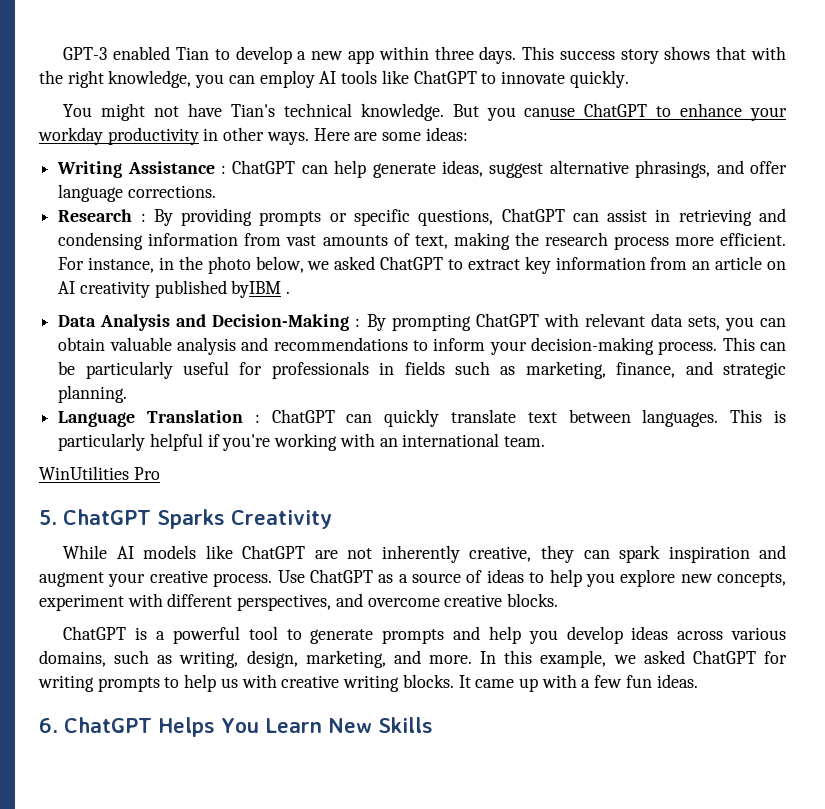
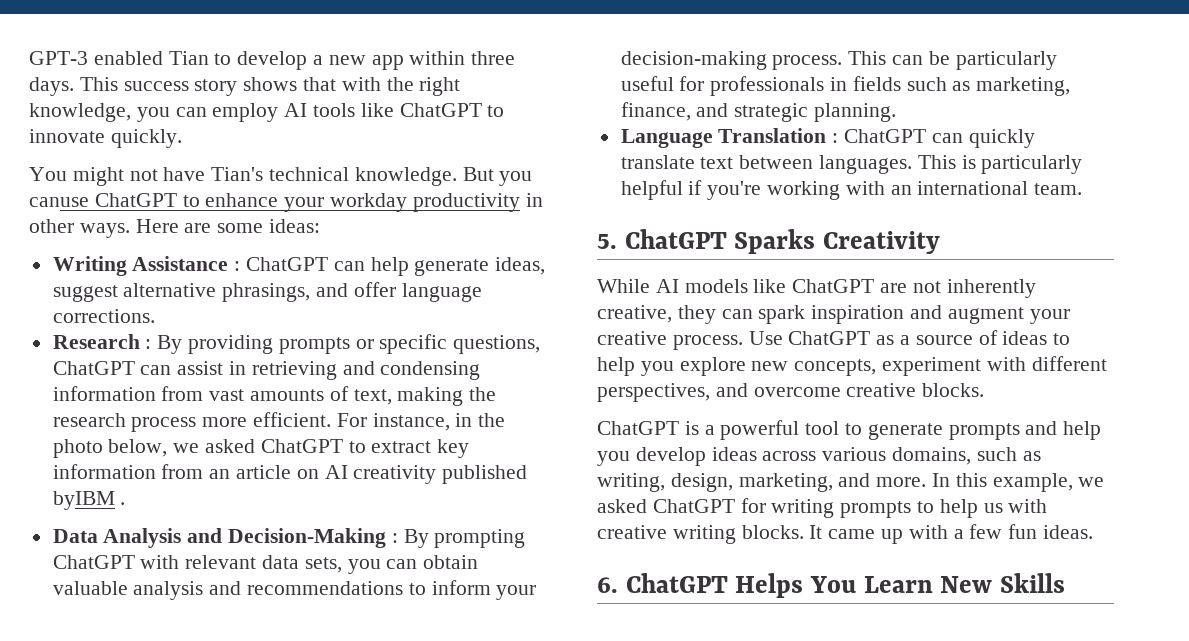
[39,466,160,480] // WinUtilities Pro -> (1083, 189) none

